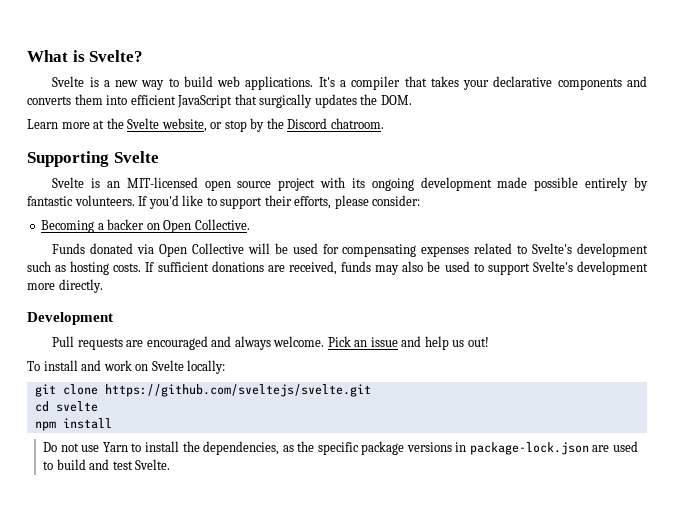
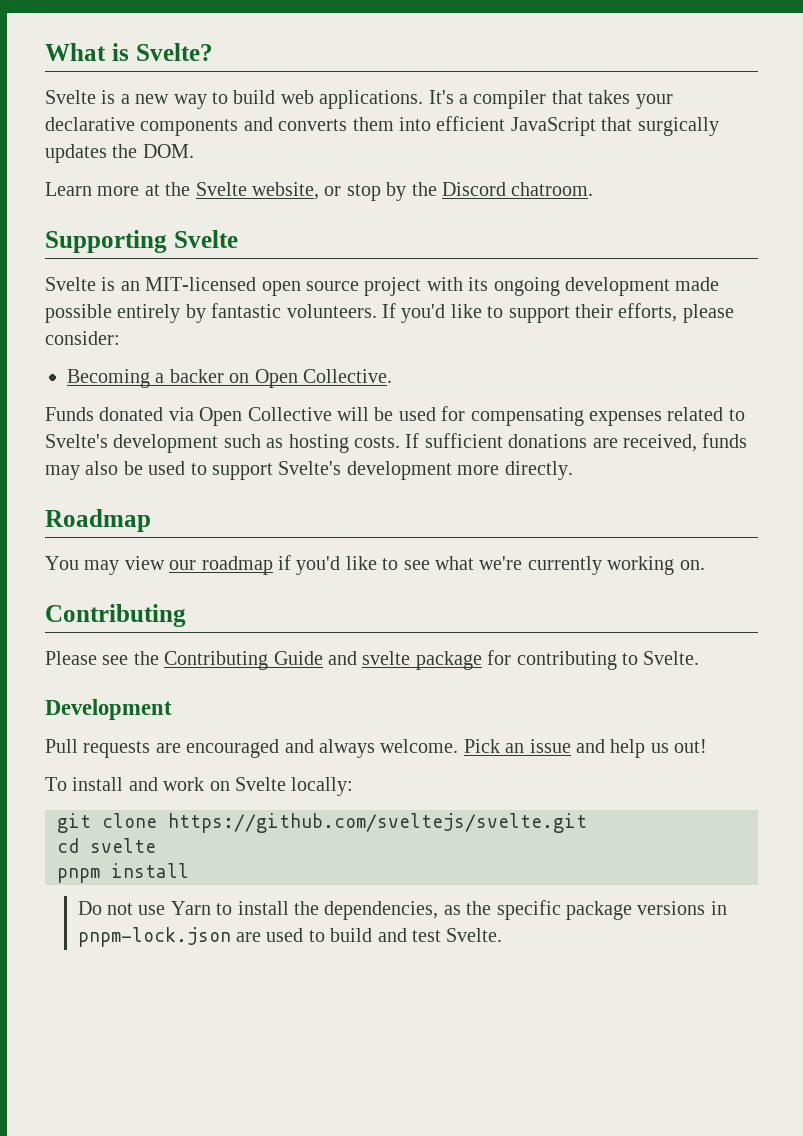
(103, 286) none -> [45,509,151,532] [45,555,705,575] [45,604,186,627] [45,650,700,670] // Roadmap // You may view our roadmap if you'd like to see what we're currently working on. // Contributing // Please see the Contributing Guide and svelte package for contributing to Svelte.
[34,421,56,431] npm -> [57,868,100,883] pnpm
[469,442,589,455] package-lock.json -> [77,927,231,947] pnpm-lock.json

